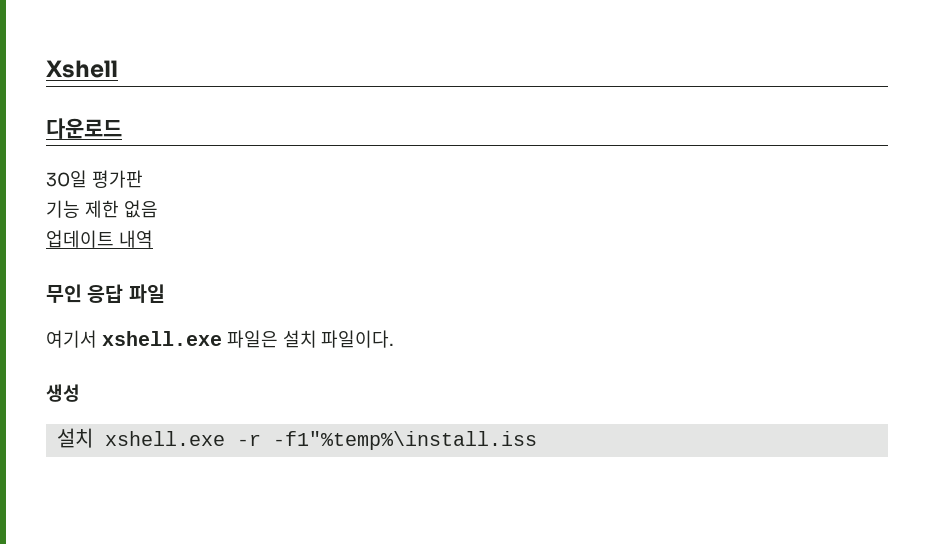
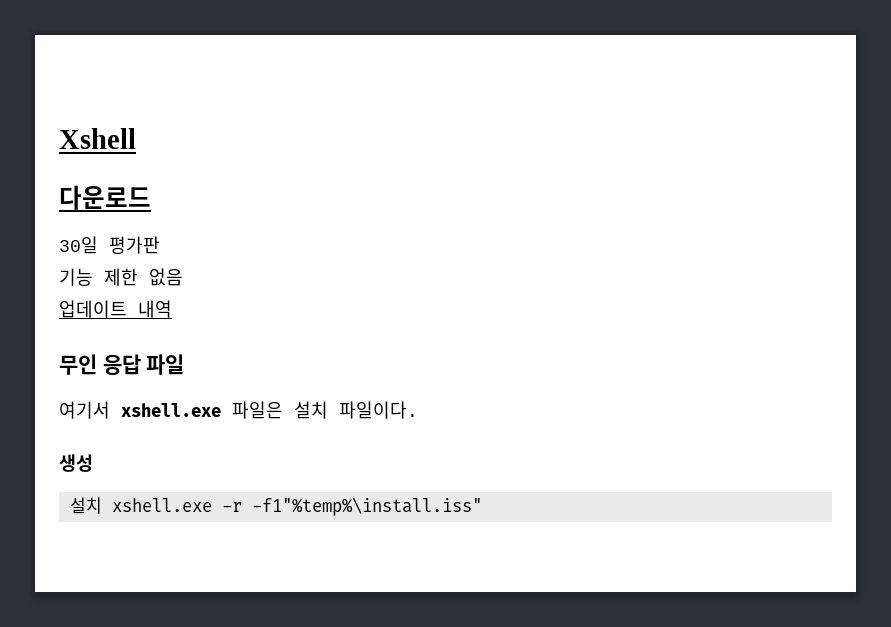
[272,431,537,450] -f1"%temp%\install.iss -> [251,497,482,516] -f1"%temp%\install.iss"

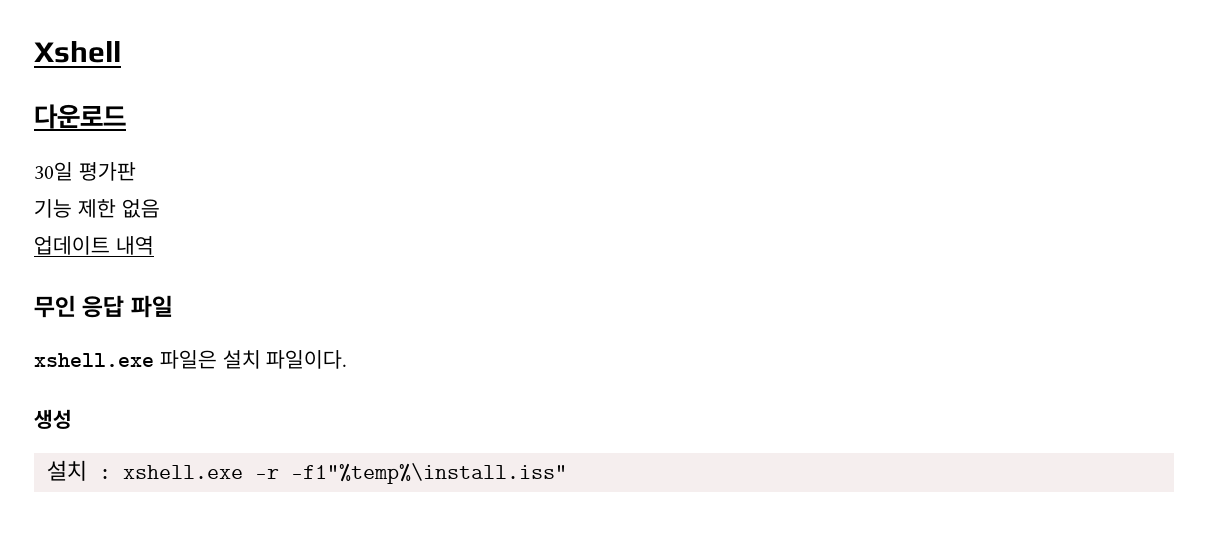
[59,401,110,419] 여기서 -> (173, 306) none
(102, 505) none -> [98,469,111,479] :

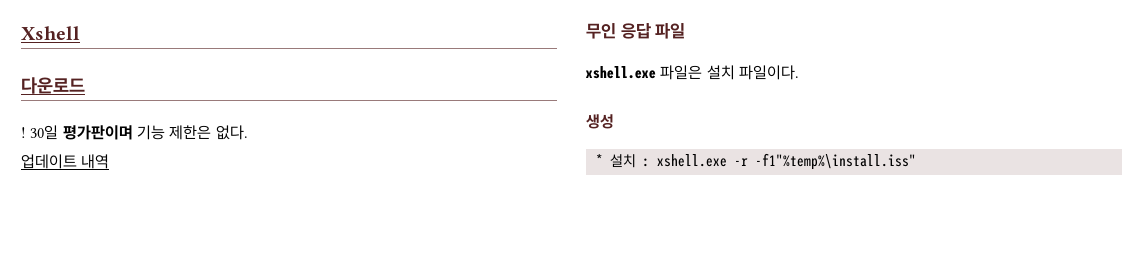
[34,162,136,181] [34,199,160,218] 30일 평가판 // 기능 제한 없음 -> [21,125,248,140] ! 30일 평가판이며 기능 제한은 없다.
(72, 419) none -> [595,154,603,166] *

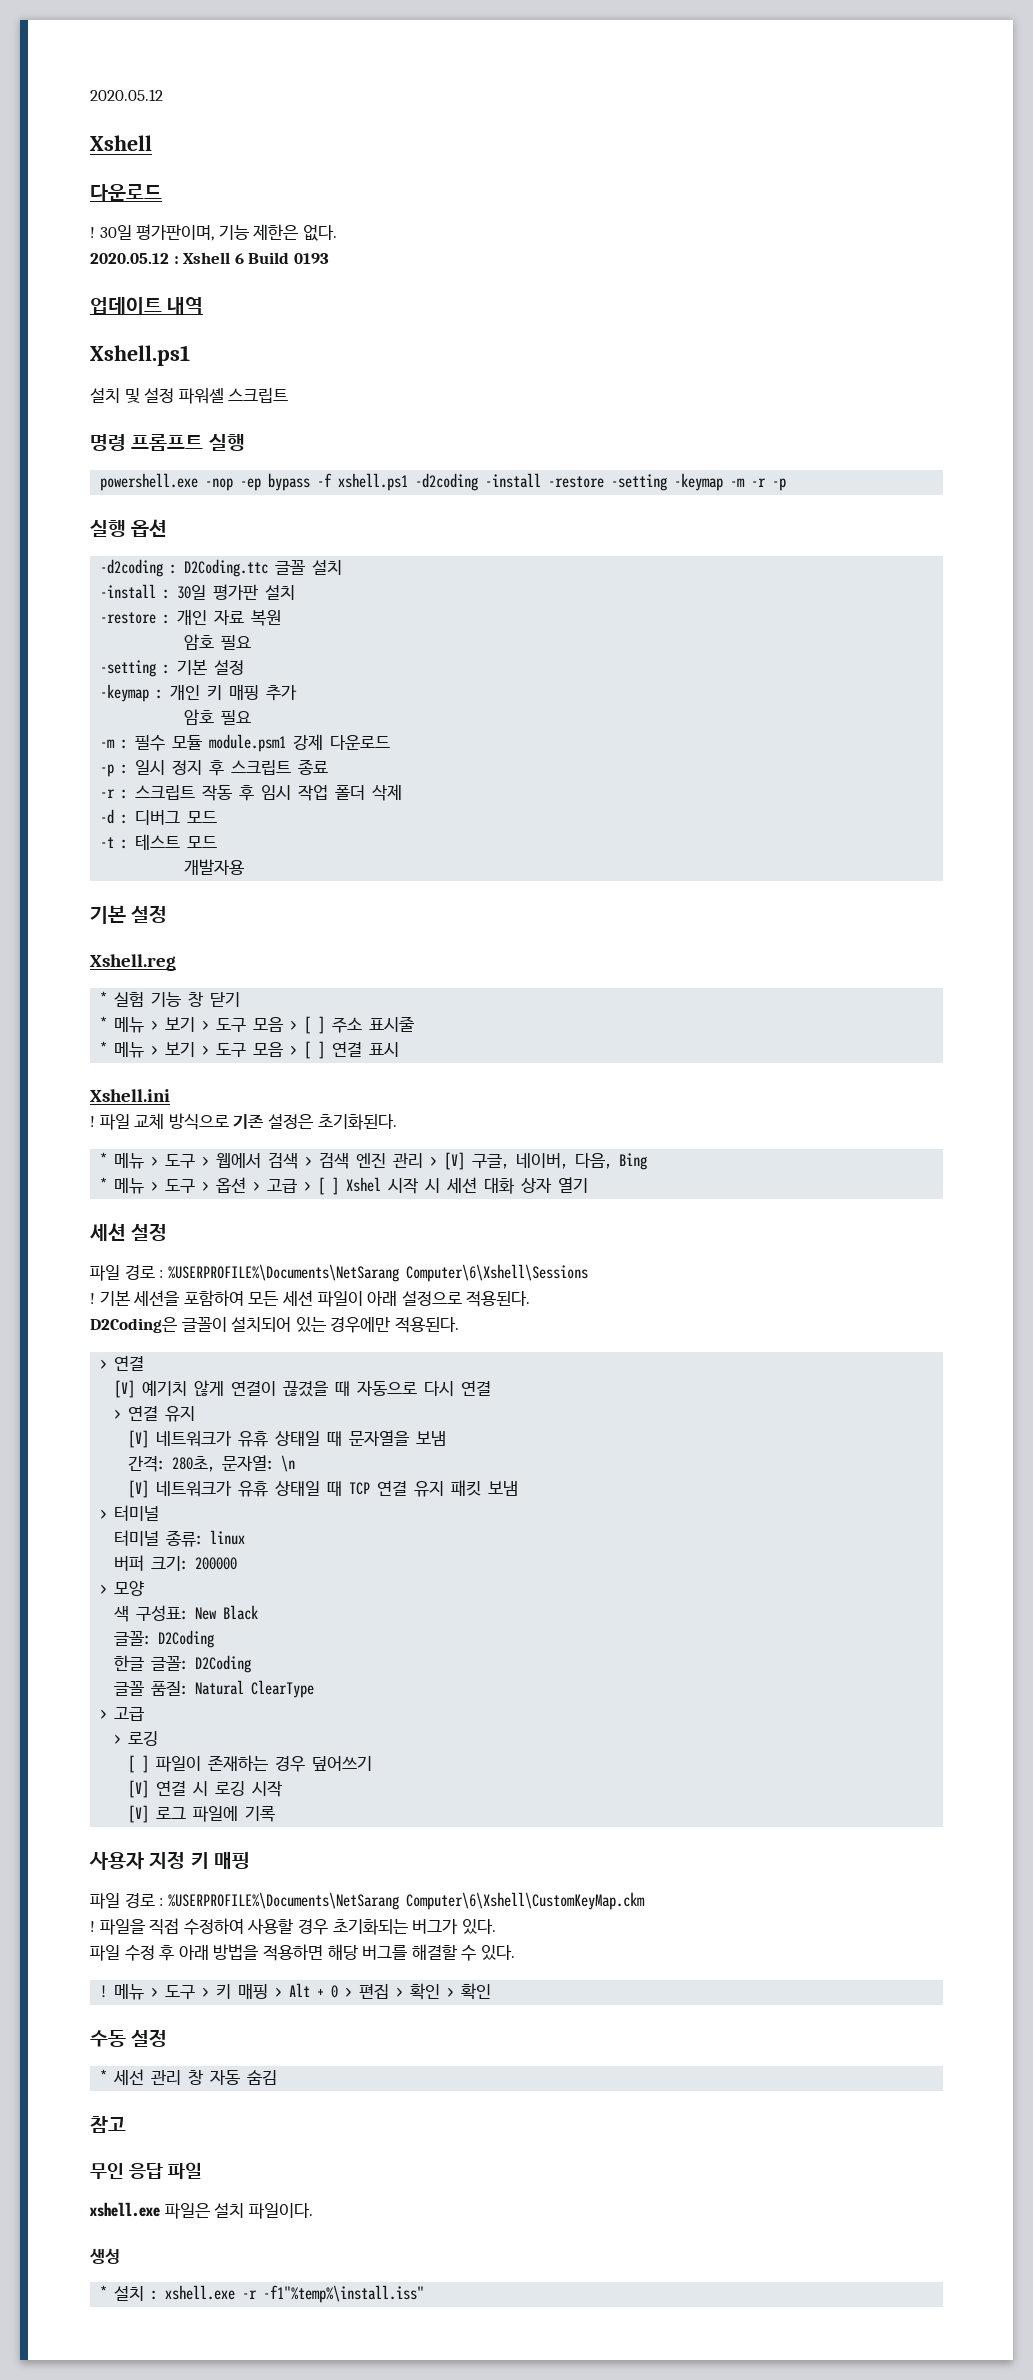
(21, 33) none -> [90,89,163,101] 2020.05.12 //
[62,125,133,140] 평가판이며 -> [136,224,215,241] 평가판이며,
[21,154,110,169] 업데이트 내역 -> [90,252,329,264] [90,297,204,315] [90,345,190,366] [90,387,289,404] [90,434,245,451] [100,473,787,491] [90,519,168,537] [100,559,343,577] [100,584,296,600] [100,610,282,626] [184,634,252,650] [100,659,245,677] [100,684,298,702] [184,709,252,725] [100,734,391,752] [100,759,329,777] [100,784,403,801] [100,809,218,825] [100,834,218,850] [184,859,245,875] [90,905,168,924] [90,954,176,971] [100,991,241,1007] [100,1016,415,1034] [100,1041,400,1059] [90,1089,170,1102] [90,1113,397,1130] [100,1152,648,1170] [100,1177,589,1195] [90,1223,168,1241] [90,1264,588,1282] [90,1290,531,1307] [90,1317,459,1333] [100,1356,145,1371] [114,1380,492,1398] [114,1406,196,1422] [128,1430,447,1448] [128,1455,296,1472] [128,1480,519,1498] [100,1505,160,1521] [114,1530,246,1547] [114,1555,238,1571] [100,1581,145,1596] [114,1605,259,1622] [114,1630,215,1648] [114,1655,252,1673] [114,1680,315,1698] [100,1707,145,1721] [114,1731,159,1746] [128,1755,373,1773] [128,1780,283,1798] [128,1805,276,1823] [89,1851,251,1870] [90,1892,645,1910] [90,1918,496,1935] [90,1944,515,1961] [100,1983,492,2000] [90,2029,168,2047] [100,2069,278,2085] [90,2116,126,2133] 2020.05.12 : Xshell 6 Build 0193 // 업데이트 내역 // Xshell.ps1 // 설치 및 설정 파워셸 스크립트 // 명령 프롬프트 실행 // powershell.exe -nop -ep bypass -f xshell.ps1 -d2coding -install -restore -setting -keymap -m -r -p // 실행 옵션 // -d2coding : D2Coding.ttc 글꼴 설치 // -install : 30일 평가판 설치 // -restore : 개인 자료 복원 // 암호 필요 // -setting : 기본 설정 // -keymap : 개인 키 매핑 추가 // 암호 필요 // -m : 필수 모듈 module.psm1 강제 다운로드 // -p : 일시 정지 후 스크립트 종료 // -r : 스크립트 작동 후 임시 작업 폴더 삭제 // -d : 디버그 모드 // -t : 테스트 모드 // 개발자용 // 기본 설정 // Xshell.reg // * 실험 기능 창 닫기 // * 메뉴 > 보기 > 도구 모음 > [ ] 주소 표시줄 // * 메뉴 > 보기 > 도구 모음 > [ ] 연결 표시 // Xshell.ini // ! 파일 교체 방식으로 기존 설정은 초기화된다. // * 메뉴 > 도구 > 웹에서 검색 > 검색 엔진 관리 > [V] 구글, 네이버, 다음, Bing // * 메뉴 > 도구 > 옵션 > 고급 > [ ] Xshel 시작 시 세션 대화 상자 열기 // 세션 설정 // 파일 경로 : %USERPROFILE%\Documents\NetSarang Computer\6\Xshell\Sessions // ! 기본 세션을 포함하여 모든 세션 파일이 아래 설정으로 적용된다. // D2Coding은 글꼴이 설치되어 있는 경우에만 적용된다. // > 연결 // [V] 예기치 않게 연결이 끊겼을 때 자동으로 다시 연결 // > 연결 유지 // [V] 네트워크가 유휴 상태일 때 문자열을 보냄 // 간격: 280초, 문자열: \n // [V] 네트워크가 유휴 상태일 때 TCP 연결 유지 패킷 보냄 // > 터미널 // 터미널 종류: linux // 버퍼 크기: 200000 // > 모양 // 색 구성표: New Black // 글꼴: D2Coding // 한글 글꼴: D2Coding // 글꼴 품질: Natural ClearType // > 고급 // > 로깅 // [ ] 파일이 존재하는 경우 덮어쓰기 // [V] 연결 시 로깅 시작 // [V] 로그 파일에 기록 // 사용자 지정 키 매핑 // 파일 경로 : %USERPROFILE%\Documents\NetSarang Computer\6\Xshell\CustomKeyMap.ckm // ! 파일을 직접 수정하여 사용할 경우 초기화되는 버그가 있다. // 파일 수정 후 아래 방법을 적용하면 해당 버그를 해결할 수 있다. // ! 메뉴 > 도구 > 키 매핑 > Alt + 0 > 편집 > 확인 > 확인 // 수동 설정 // * 세선 관리 창 자동 숨김 // 참고

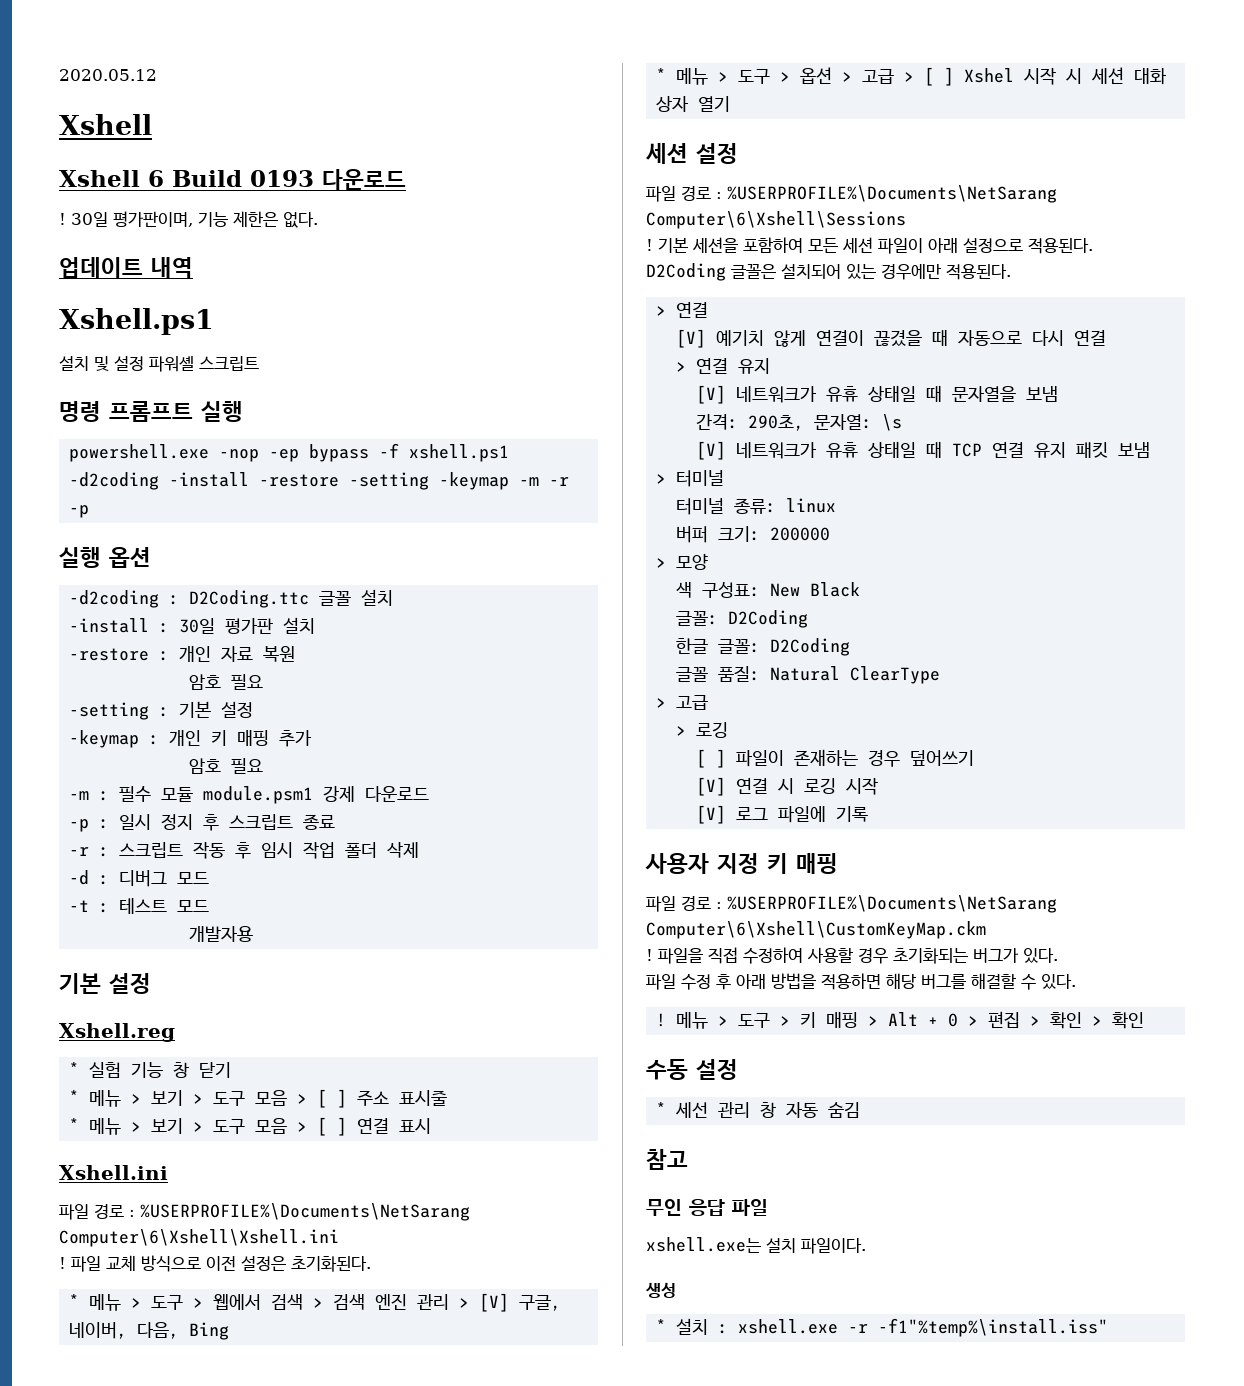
(152, 143) none -> [59,170,314,187] Xshell 6 Build 0193
[90,252,329,264] // 2020.05.12 : Xshell 6 Build 0193 -> (318, 220) none
(170, 1095) none -> [59,1203,470,1221] [59,1229,339,1247] // 파일 경로 : %USERPROFILE%\Documents\NetSarang Computer\6\Xshell\Xshell.ini
[233,1114,265,1129] 기존 -> [206,1256,236,1271] 이전
[90,1317,227,1333] D2Coding은 글꼴이 -> [646,263,776,281] D2Coding 글꼴은
[172,1455,296,1472] 280초, 문자열: \n -> [748,414,903,431] 290초, 문자열: \s
[89,2202,210,2219] xshell.exe 파일은 -> [646,1237,761,1253] xshell.exe는

